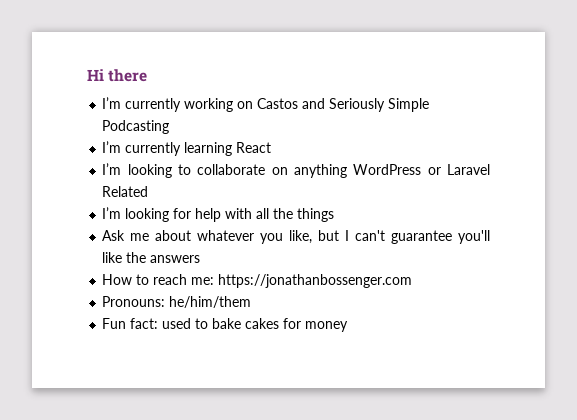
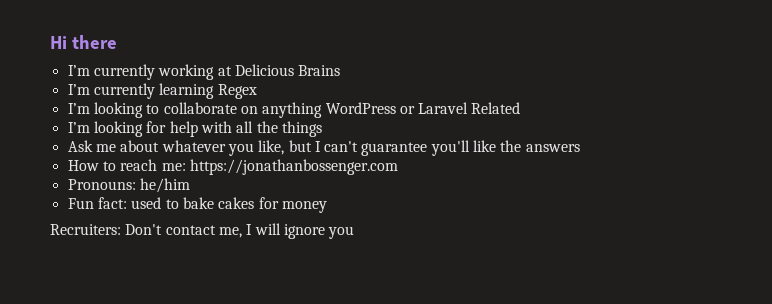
[237,98,430,112] [102,120,170,134] on Castos and Seriously Simple Podcasting -> [217,64,341,76] at Delicious Brains
[236,142,272,153] React -> [217,84,257,99] Regex
[169,296,252,308] he/him/them -> [139,178,190,193] he/him
(349, 326) none -> [50,223,355,239] // Recruiters: Don't contact me, I will ignore you

